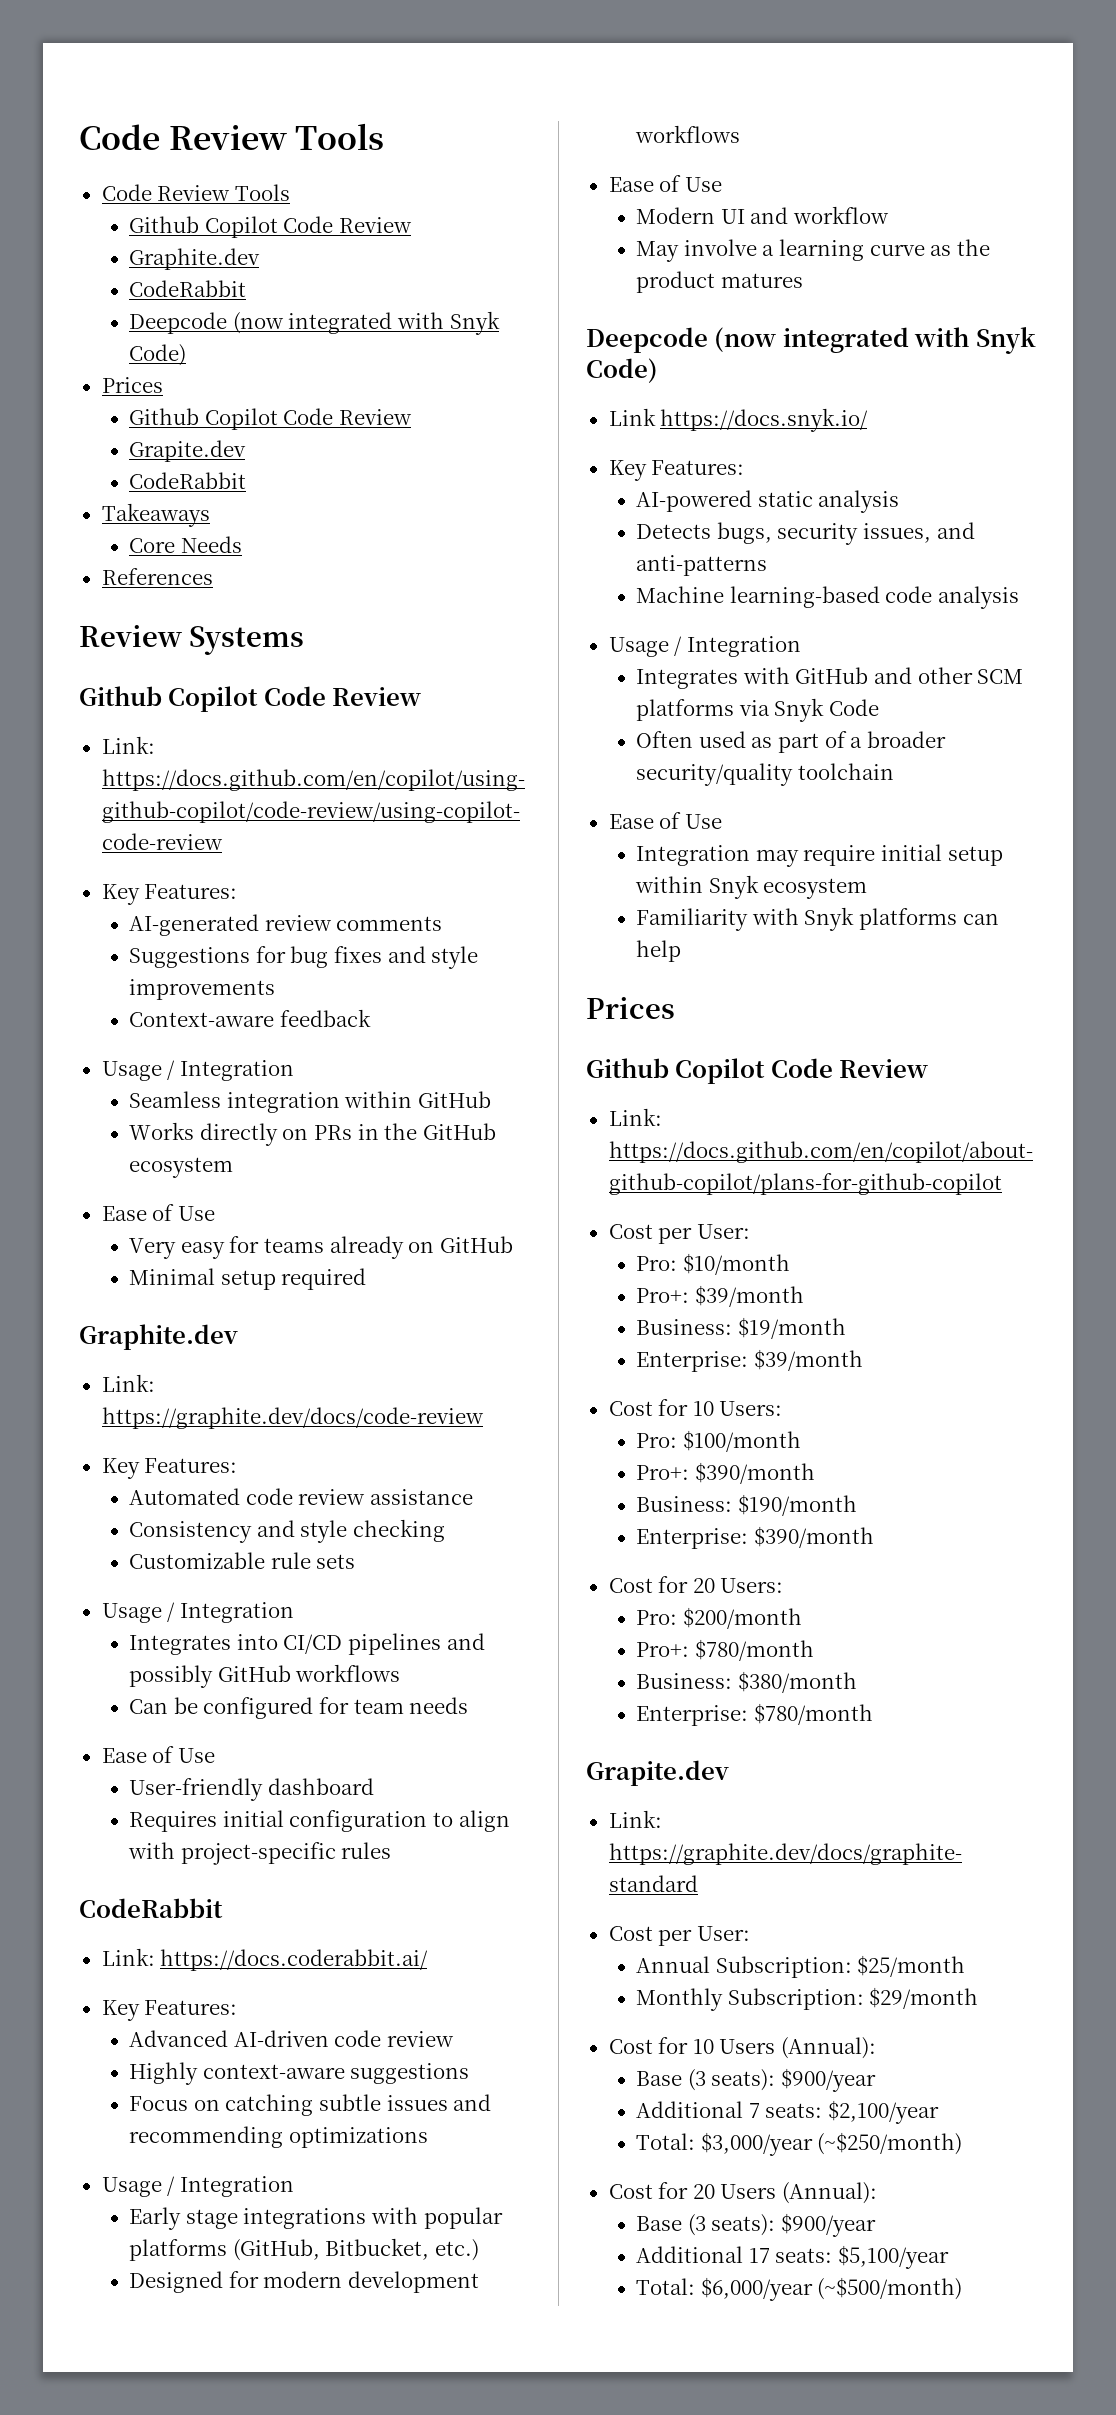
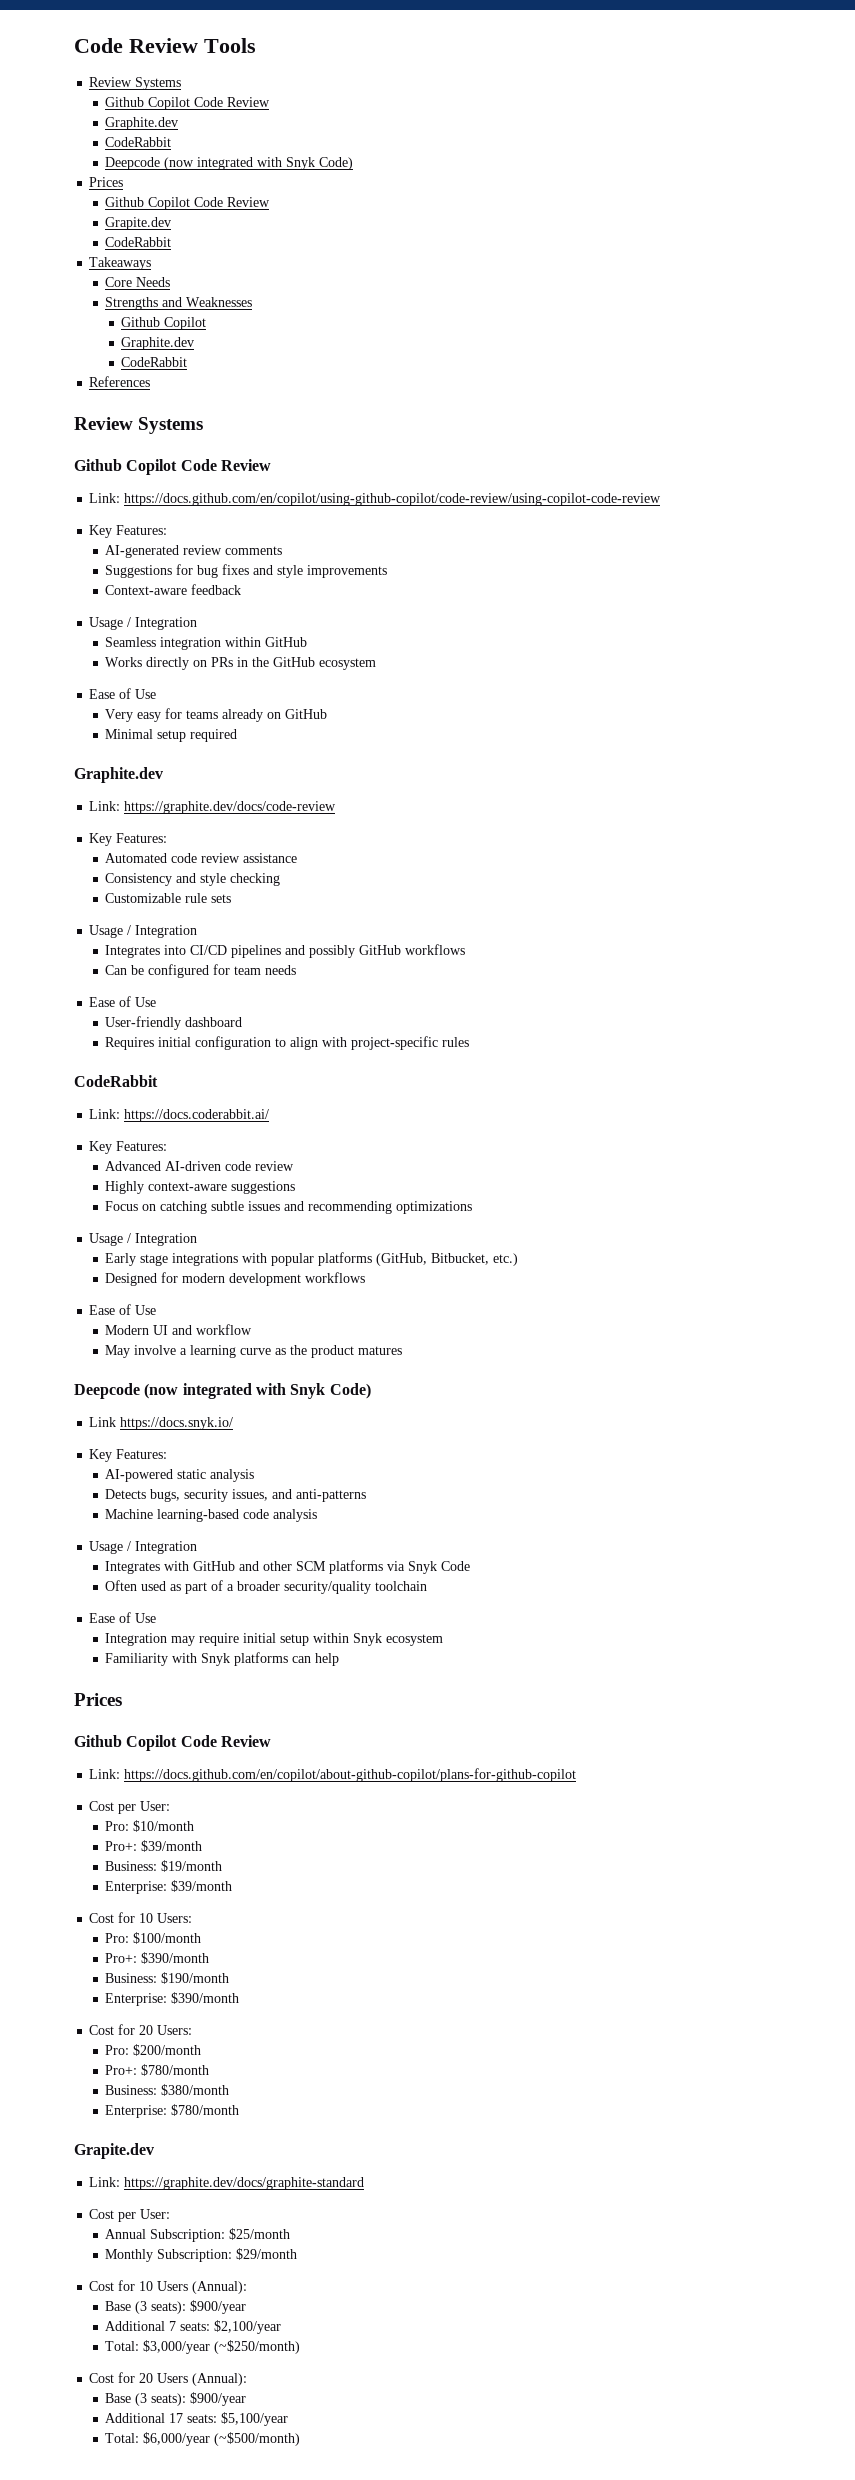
[79,123,385,150] [101,184,290,201] Code Review Tools // Code Review Tools -> [74,38,256,53] [89,77,182,90] Code Review Tools // Review Systems
(242, 544) none -> [105,297,253,310] [121,317,207,330] [121,337,195,350] [121,357,188,367] // Strengths and Weaknesses // Github Copilot // Graphite.dev // CodeRabbit

